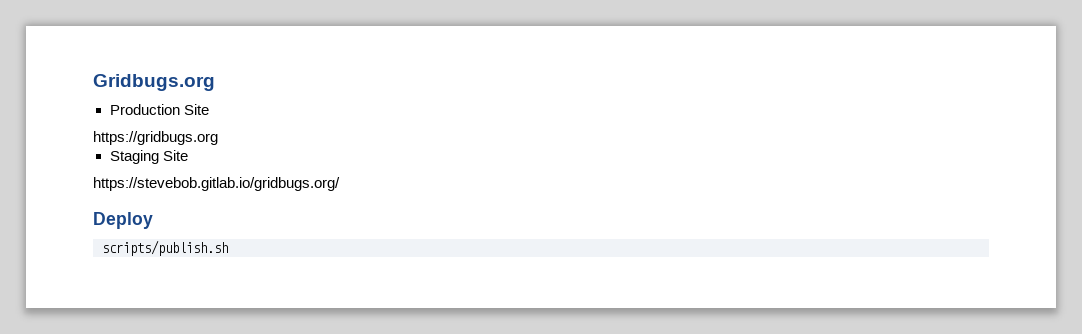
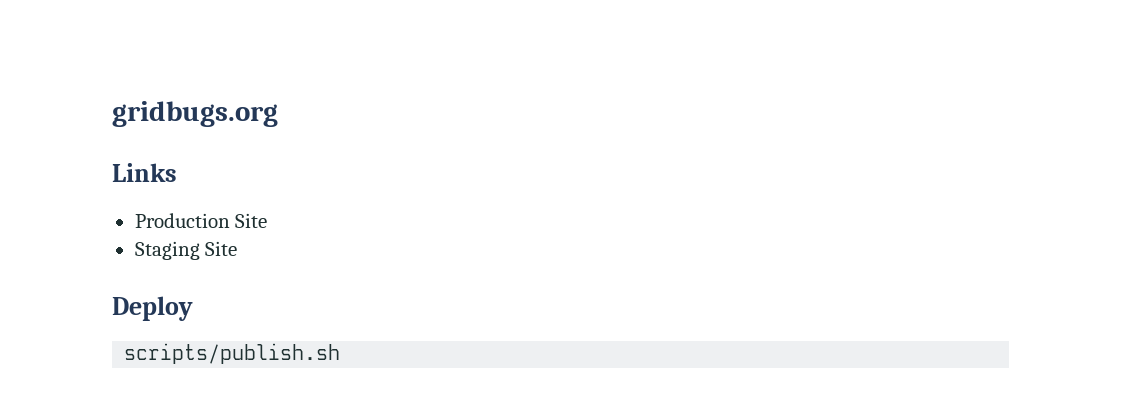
[93,74,215,91] Gridbugs.org -> [112,101,278,127] [112,163,177,182] gridbugs.org // Links
[93,131,218,145] // https://gridbugs.org -> (268, 220) none
[93,177,340,191] // https://stevebob.gitlab.io/gridbugs.org/ -> (238, 248) none

